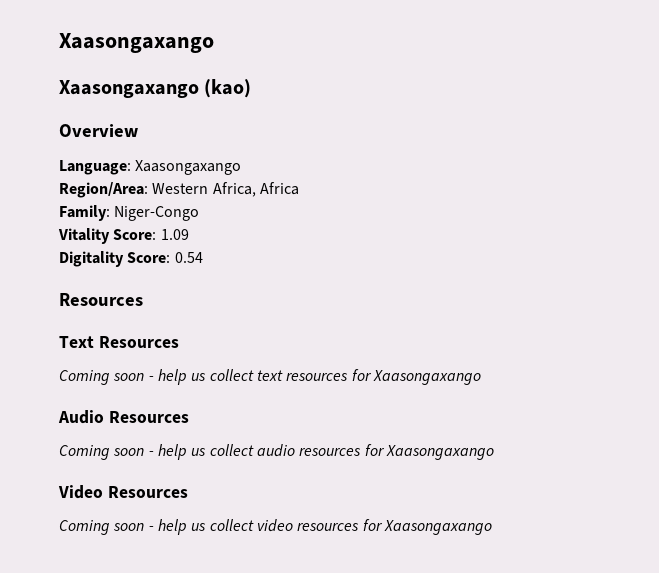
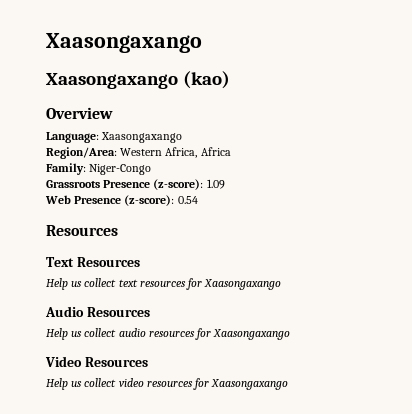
[58,228,189,244] [59,251,171,267] Vitality Score: 1.09 // Digitality Score: -> [46,179,225,190] [45,195,175,206] Grassroots Presence (z-score): 1.09 // Web Presence (z-score):
[59,369,187,385] Coming soon - help -> [46,278,68,290] Help
[59,444,187,460] Coming soon - help -> [46,328,68,340] Help
[59,519,187,535] Coming soon - help -> [46,378,68,390] Help

